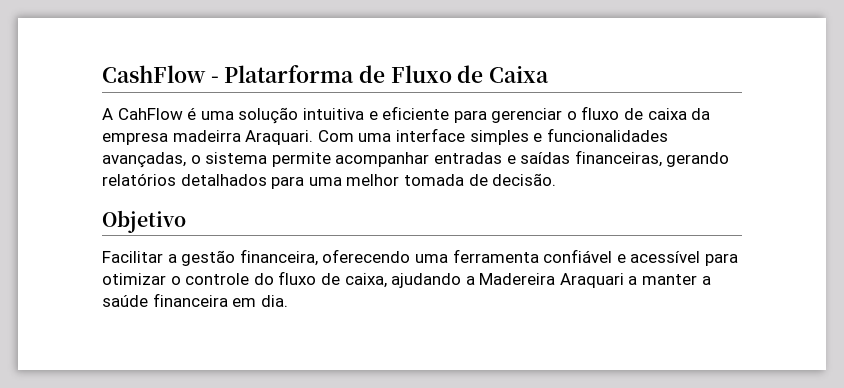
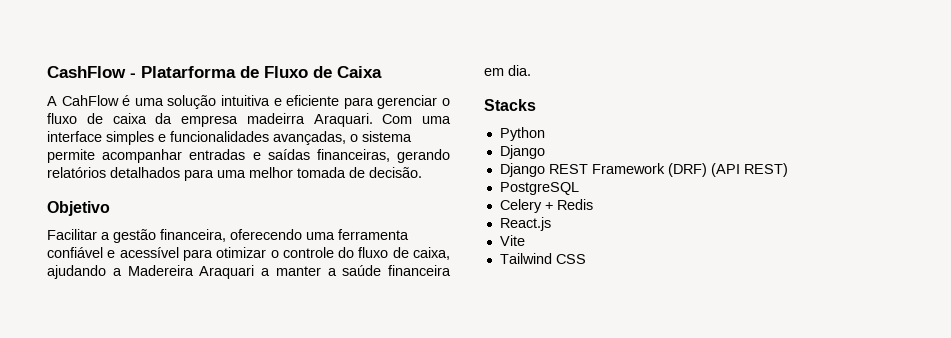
(288, 301) none -> [484,99,536,111] [499,127,545,141] [499,145,545,159] [499,163,788,177] [499,182,579,195] [499,199,593,213] [499,217,551,231] [499,235,525,246] [499,253,586,264] // Stacks // Python // Django // Django REST Framework (DRF) (API REST) // PostgreSQL // Celery + Redis // React.js // Vite // Tailwind CSS

